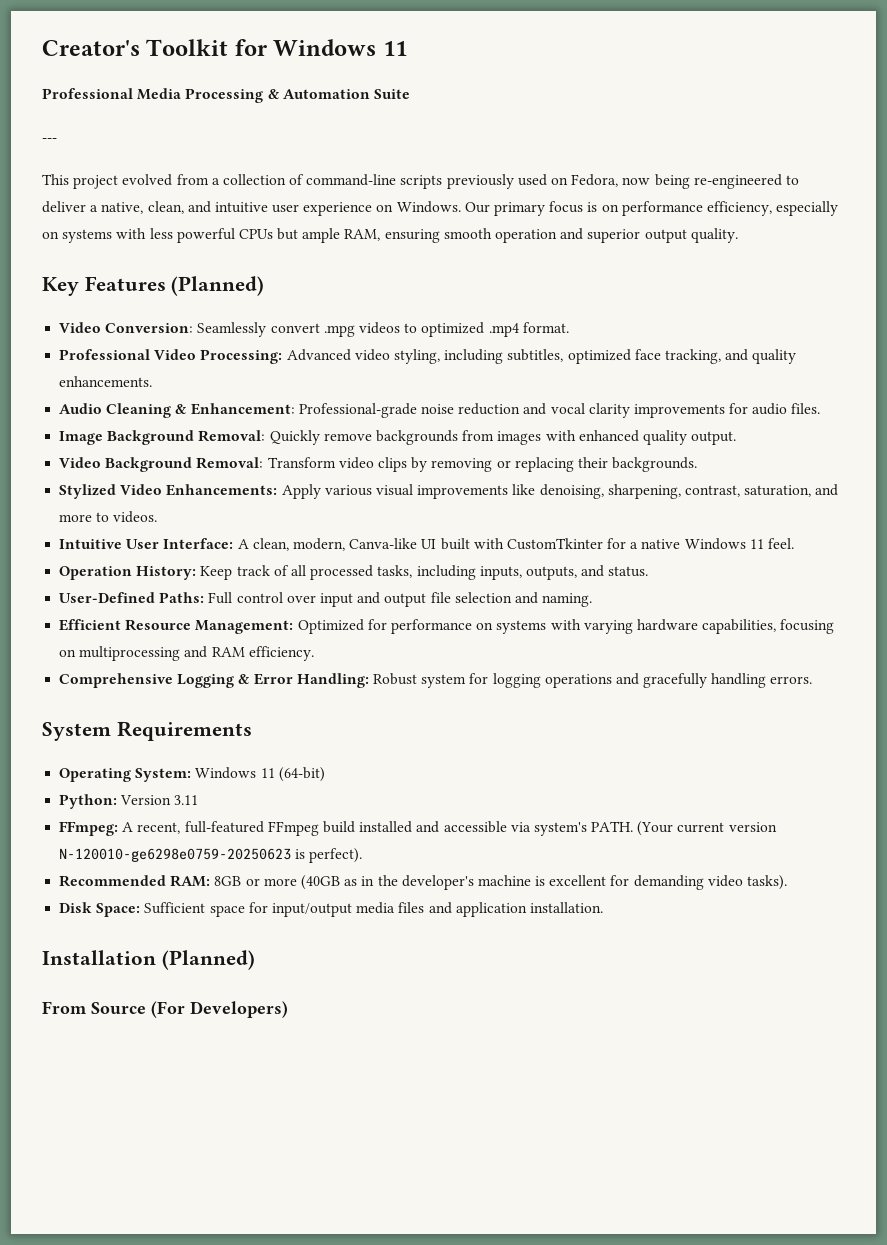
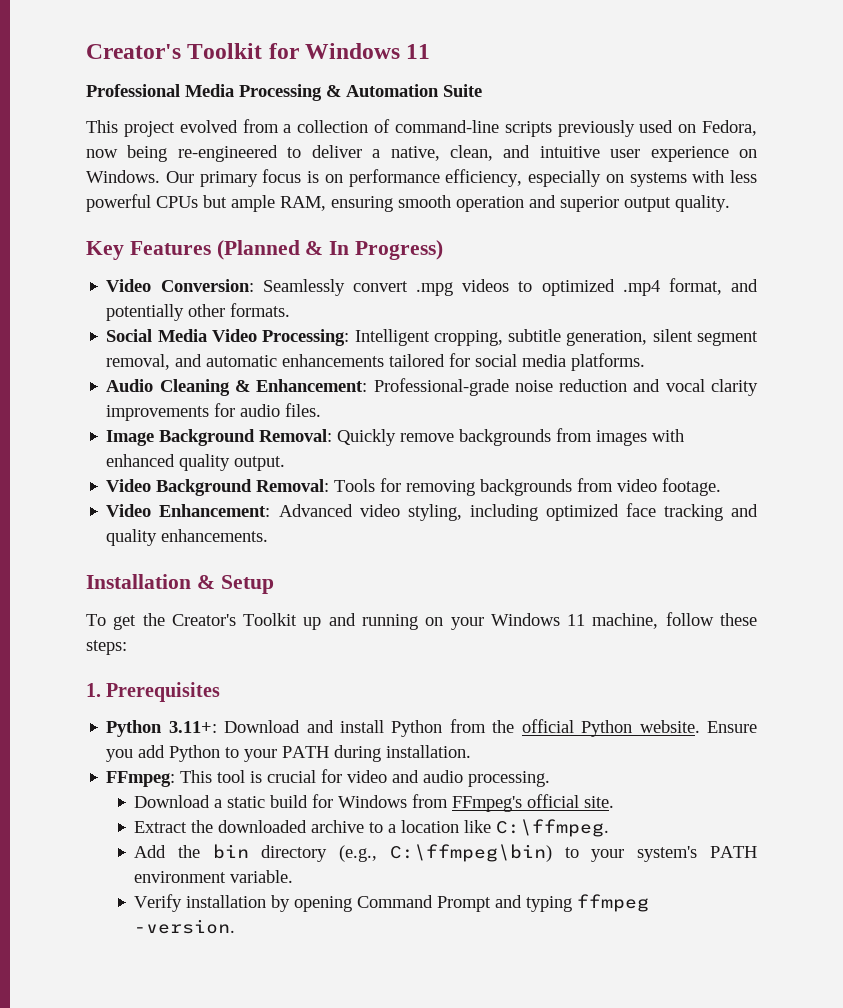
[42,138,57,142] // --- -> (482, 90) none
[171,276,265,296] (Planned) -> [216,240,444,260] (Planned & In Progress)
[522,322,569,333] [59,349,797,364] [59,376,153,387] format. // Professional Video Processing: Advanced video styling, including subtitles, optimized face tracking, and quality enhancements. -> [668,278,758,295] [106,303,291,321] [106,329,758,346] [106,353,646,371] format, and potentially other formats. // Social Media Video Processing: Intelligent cropping, subtitle generation, silent segment removal, and automatic enhancements tailored for social media platforms.
[267,457,698,472] [59,484,839,499] [59,511,158,523] [59,538,795,551] [59,565,649,580] [59,592,593,607] [59,619,835,634] [59,646,314,661] [59,673,813,688] [42,721,252,741] [59,767,325,782] [59,794,199,809] [59,821,777,836] [59,848,363,863] [59,875,788,890] [59,902,603,917] [42,950,255,970] [42,1001,288,1018] Transform video clips by removing or replacing their backgrounds. // Stylized Video Enhancements: Apply various visual improvements like denoising, sharpening, contrast, saturation, and more to videos. // Intuitive User Interface: A clean, modern, Canva-like UI built with CustomTkinter for a native Windows 11 feel. // Operation History: Keep track of all processed tasks, including inputs, outputs, and status. // User-Defined Paths: Full control over input and output file selection and naming. // Efficient Resource Management: Optimized for performance on systems with varying hardware capabilities, focusing on multiprocessing and RAM efficiency. // Comprehensive Logging & Error Handling: Robust system for logging operations and gracefully handling errors. // System Requirements // Operating System: Windows 11 (64-bit) // Python: Version 3.11 // FFmpeg: A recent, full-featured FFmpeg build installed and accessible via system's PATH. (Your current version N-120010-ge6298e0759-20250623 is perfect). // Recommended RAM: 8GB or more (40GB as in the developer's machine is excellent for demanding video tasks). // Disk Space: Sufficient space for input/output media files and application installation. // Installation (Planned) // From Source (For Developers) -> [334,478,722,496] [106,503,758,521] [106,529,269,546] [86,574,274,594] [86,612,757,630] [86,640,127,655] [86,682,221,702] [106,719,757,737] [106,745,472,762] [106,769,551,787] [134,794,615,812] [134,819,610,837] [134,844,757,862] [134,870,294,883] [134,894,650,912] [134,919,236,934] Tools for removing backgrounds from video footage. // Video Enhancement: Advanced video styling, including optimized face tracking and quality enhancements. // Installation & Setup // To get the Creator's Toolkit up and running on your Windows 11 machine, follow these steps: // 1. Prerequisites // Python 3.11+: Download and install Python from the official Python website. Ensure you add Python to your PATH during installation. // FFmpeg: This tool is crucial for video and audio processing. // Download a static build for Windows from FFmpeg's official site. // Extract the downloaded archive to a location like C:\ffmpeg. // Add the bin directory (e.g., C:\ffmpeg\bin) to your system's PATH environment variable. // Verify installation by opening Command Prompt and typing ffmpeg -version.

